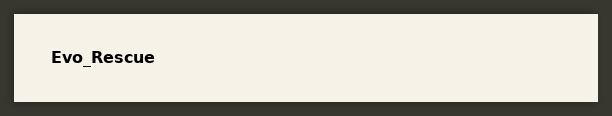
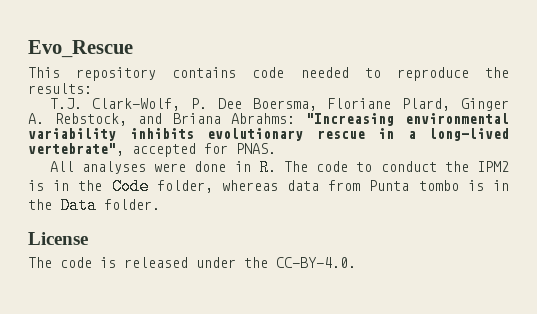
(155, 59) none -> [28,67,510,81] [28,83,92,94] [49,98,509,111] [28,113,509,126] [28,128,509,141] [28,143,276,157] [49,159,509,176] [28,178,509,195] [28,197,160,214] [28,232,88,245] [28,257,356,268] // This repository contains code needed to reproduce the results: // T.J. Clark-Wolf, P. Dee Boersma, Floriane Plard, Ginger A. Rebstock, and Briana Abrahms: "Increasing environmental variability inhibits evolutionary rescue in a long-lived vertebrate", accepted for PNAS. // All analyses were done in R. The code to conduct the IPM2 is in the Code folder, whereas data from Punta tombo is in the Data folder. // License // The code is released under the CC-BY-4.0.

